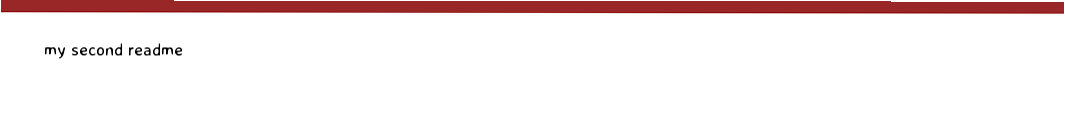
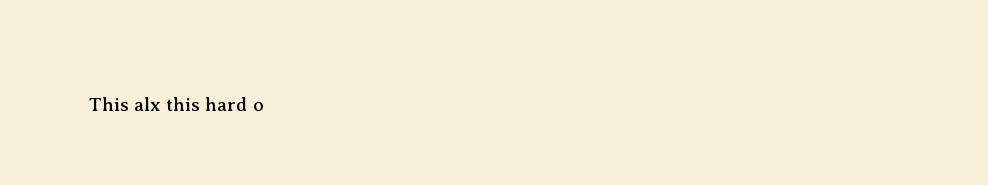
[44,43,184,59] my second readme -> [89,97,264,111] This alx this hard o

